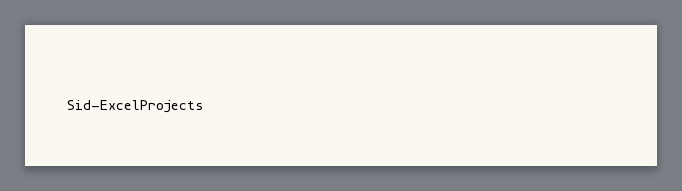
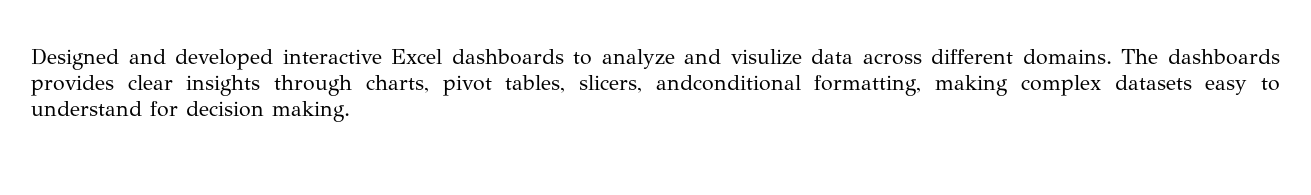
[67,100,204,113] Sid-ExcelProjects -> [31,48,1280,70] [31,75,1280,96] [31,101,350,122] Designed and developed interactive Excel dashboards to analyze and visulize data across different domains. The dashboards provides clear insights through charts, pivot tables, slicers, andconditional formatting, making complex datasets easy to understand for decision making.

